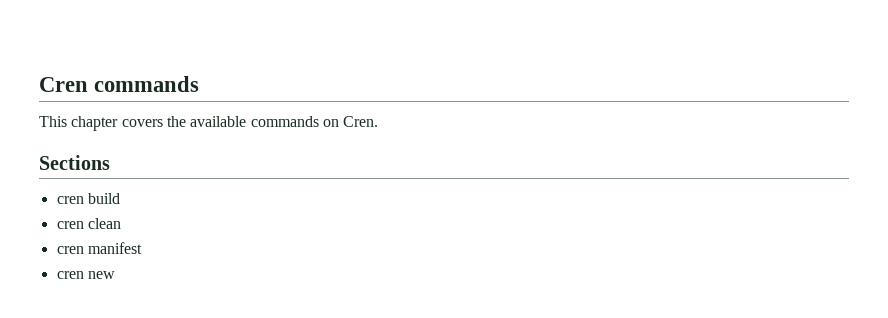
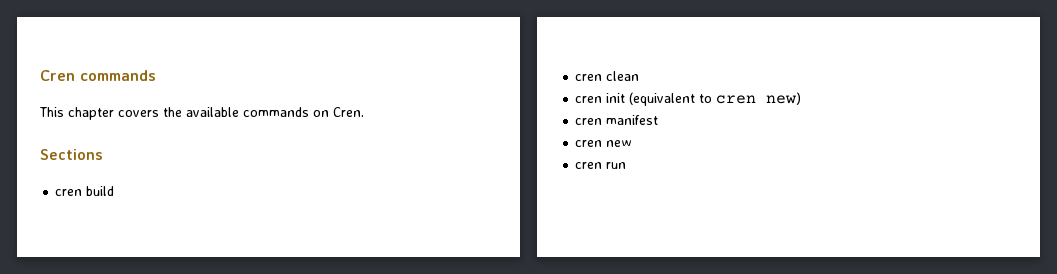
(121, 223) none -> [575,92,802,106] // cren init (equivalent to cren new)
(115, 275) none -> [575,162,627,169] // cren run

